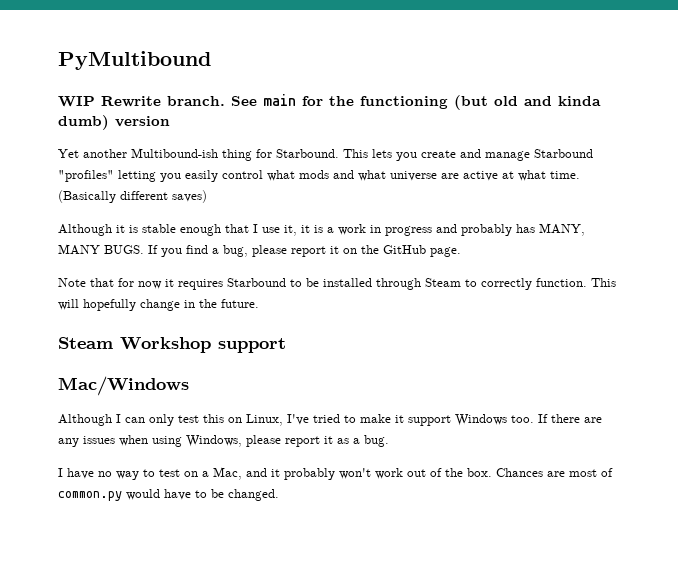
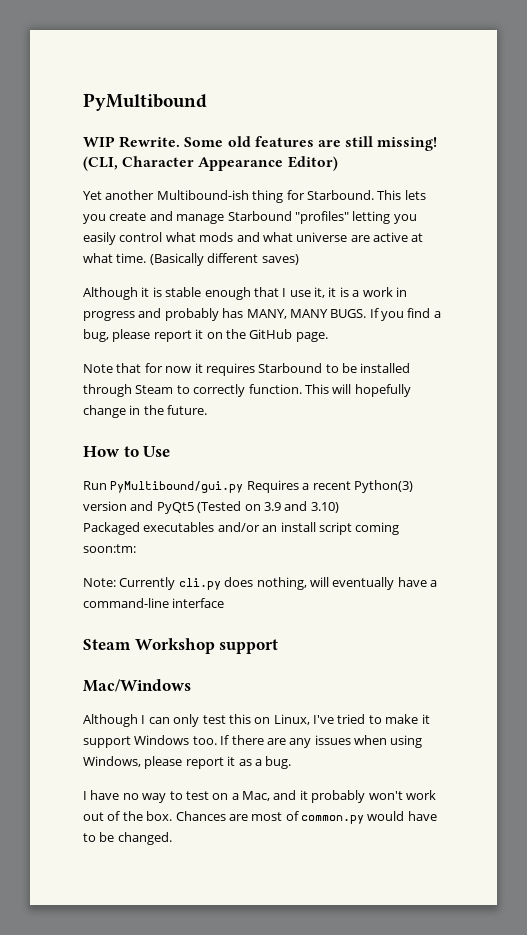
[101,94,601,110] [58,115,170,130] Rewrite branch. See main for the functioning (but old and kinda dumb) version -> [119,136,438,151] [83,156,338,171] Rewrite. Some old features are still missing! (CLI, Character Appearance Editor)
(259, 303) none -> [83,446,171,457] [83,480,413,493] [83,501,339,514] [83,522,400,535] [83,544,136,553] [83,577,437,590] [83,598,225,608] // How to Use // Run PyMultibound/gui.py Requires a recent Python(3) version and PyQt5 (Tested on 3.9 and 3.10) // Packaged executables and/or an install script coming soon:tm: // Note: Currently cli.py does nothing, will eventually have a command-line interface

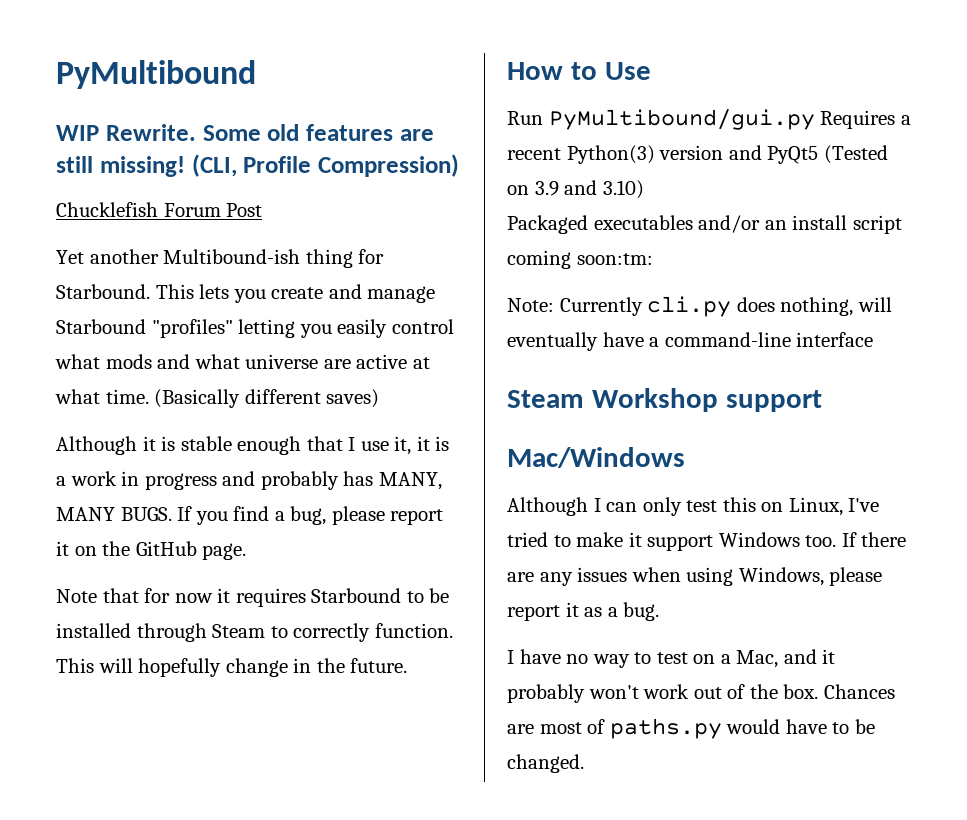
[122,156,338,171] Character Appearance Editor) -> [243,154,459,177] [56,202,263,217] Profile Compression) // Chucklefish Forum Post
[301,815,364,824] common.py -> [609,718,722,739] paths.py

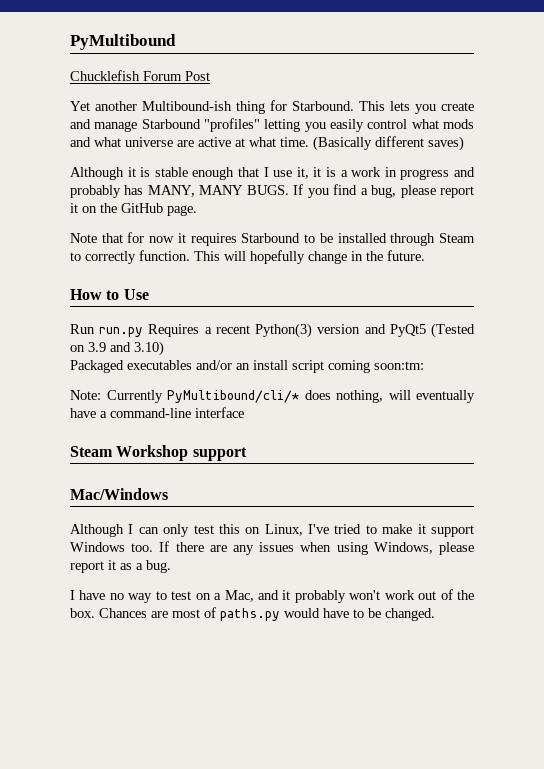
[56,124,434,141] [56,154,459,177] // WIP Rewrite. Some old features are still missing! (CLI, Profile Compression) -> (176, 42) none
[548,109,815,130] PyMultibound/gui.py -> [99,327,144,337] run.py
[647,296,732,317] cli.py -> [167,390,299,403] PyMultibound/cli/*

